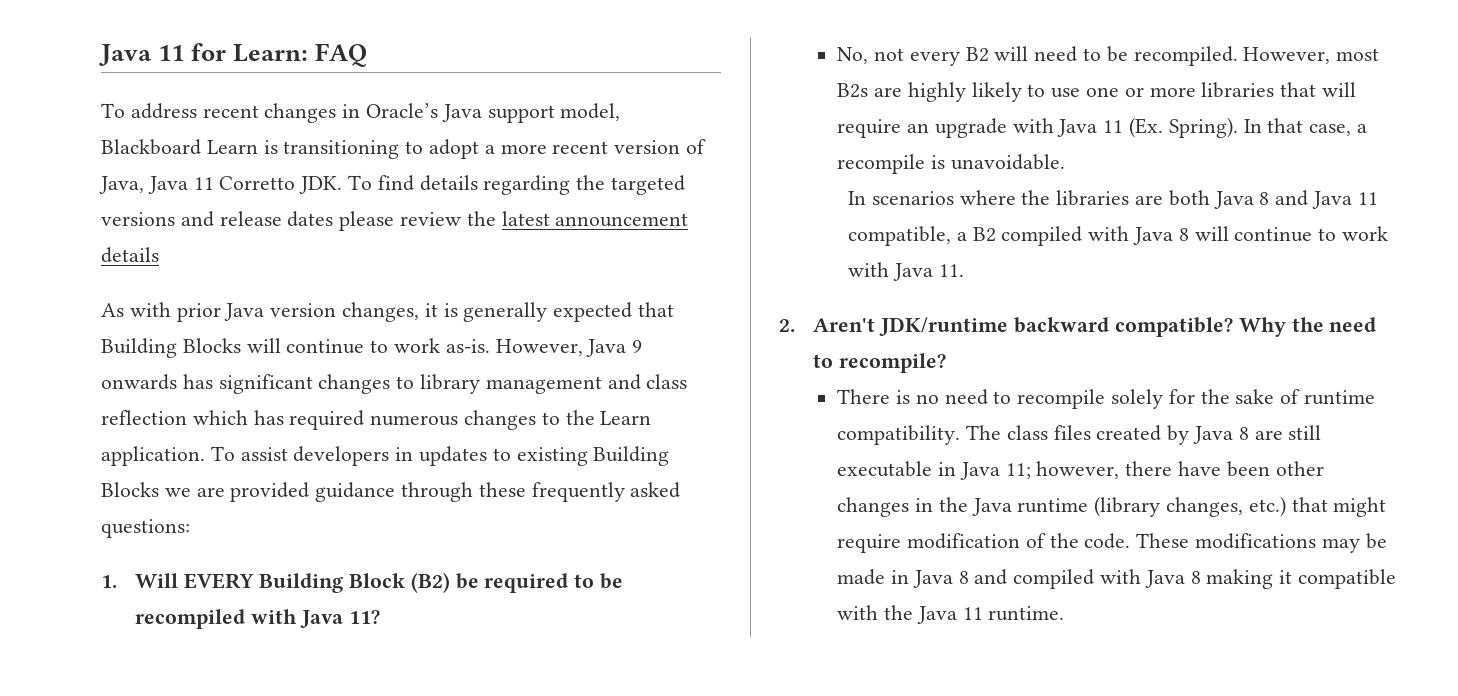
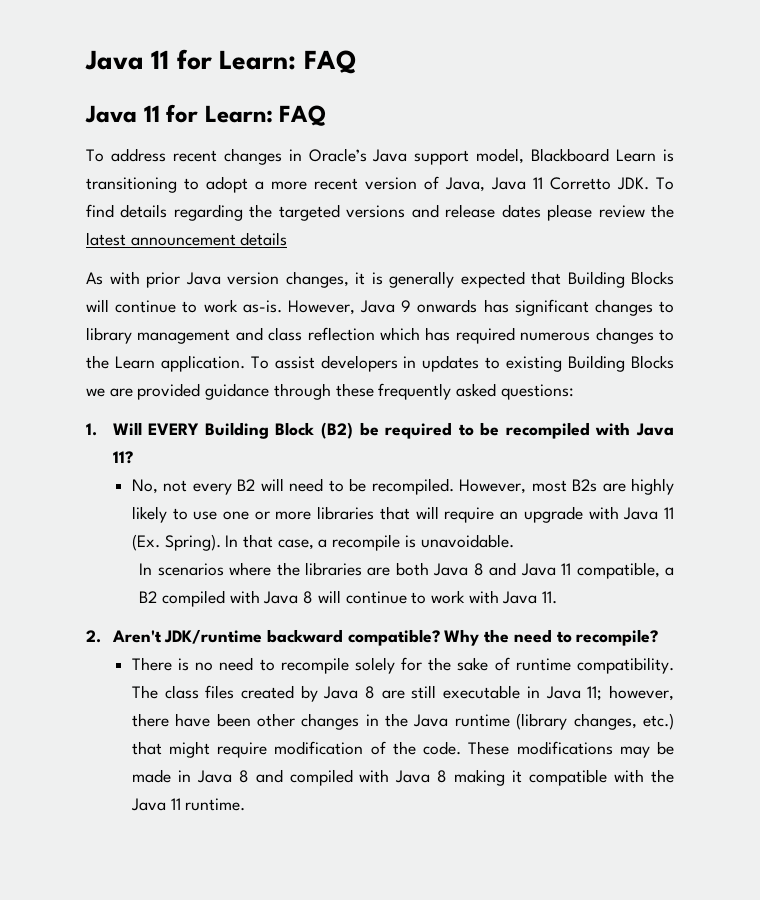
[99,43,368,67] Java 11 for Learn: FAQ -> [85,49,356,74] [85,104,327,126] Java 11 for Learn: FAQ // Java 11 for Learn: FAQ

